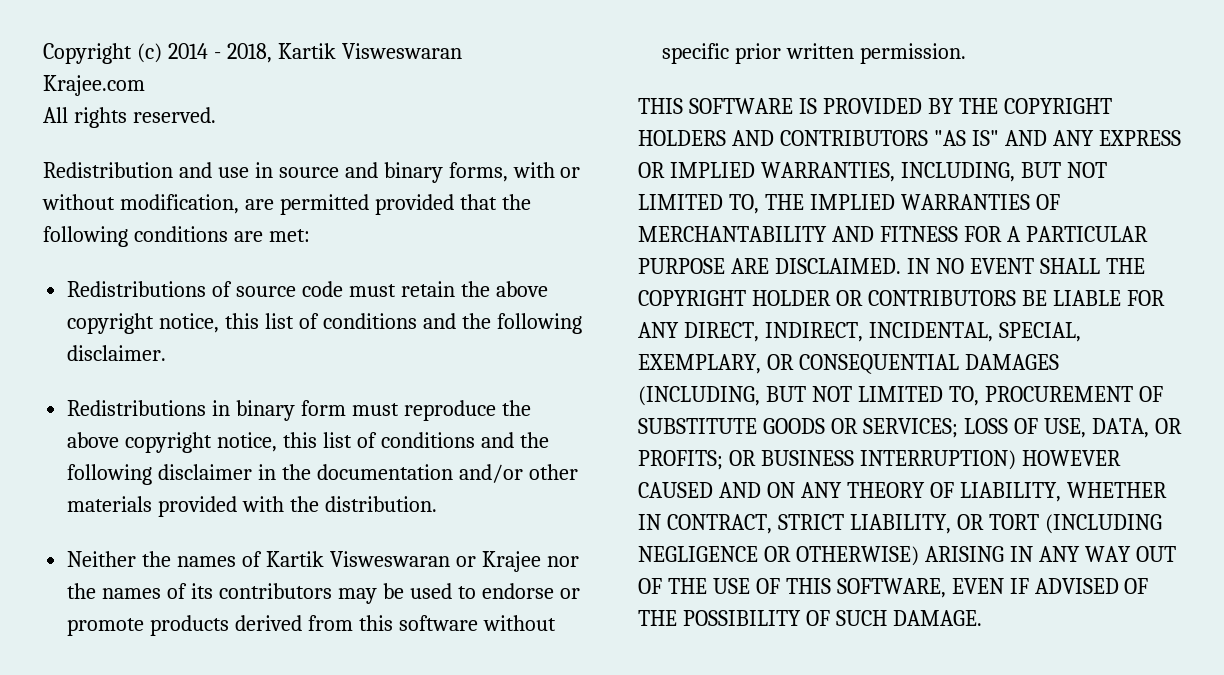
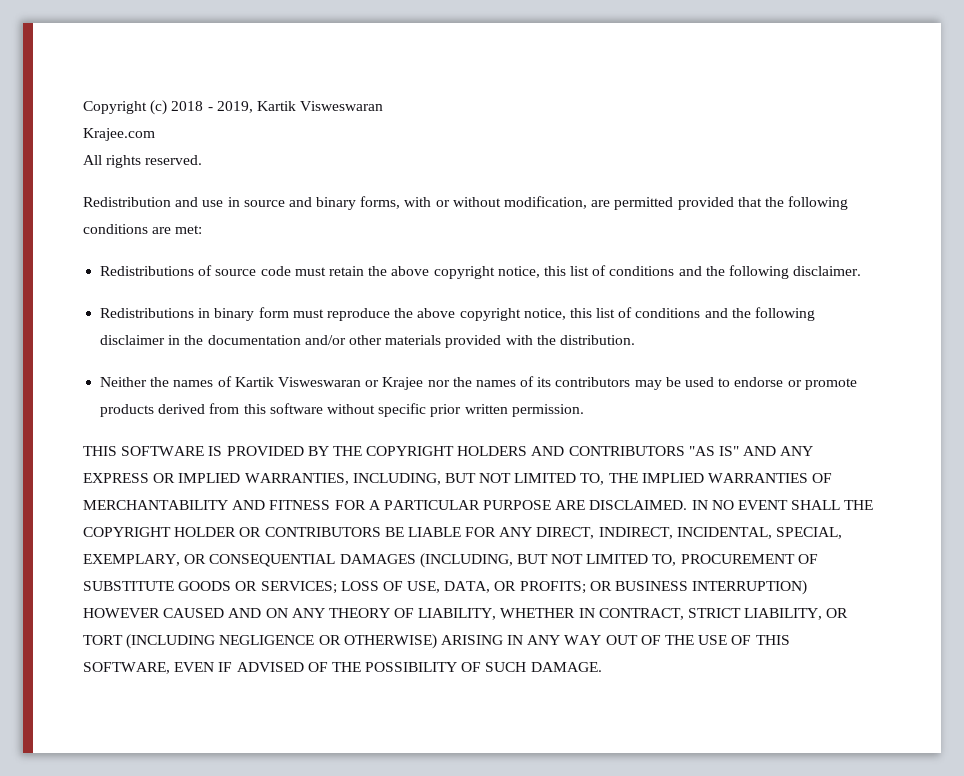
[167,43,272,63] 2014 - 2018, -> [171,101,253,113] 2018 - 2019,

